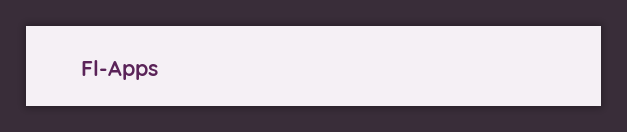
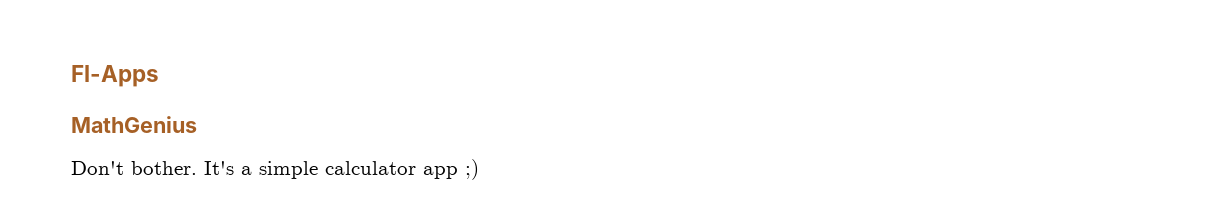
(158, 70) none -> [71,116,197,133] [71,159,479,180] // MathGenius // Don't bother. It's a simple calculator app ;)

